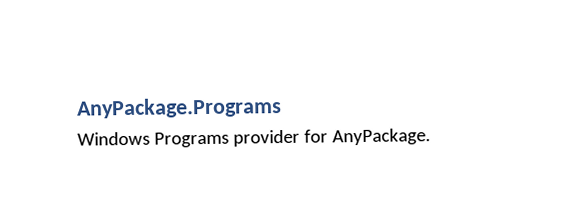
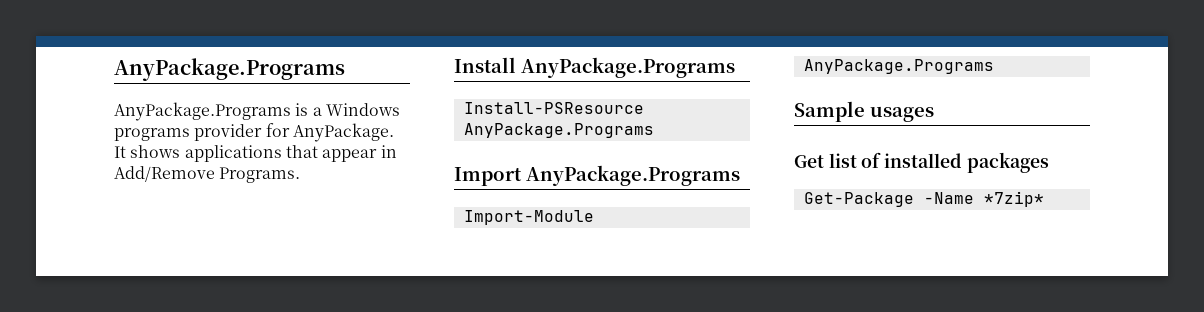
[76,97,282,119] [77,128,431,148] AnyPackage.Programs // Windows Programs provider for AnyPackage. -> [114,58,345,81] [114,102,400,121] [114,123,394,142] [114,145,397,162] [114,166,301,183] [454,57,735,78] [463,102,644,114] [463,123,654,138] [454,165,740,186] [463,210,594,225] [803,59,994,74] [794,101,934,122] [794,152,1049,173] [803,191,1044,207] AnyPackage.Programs // AnyPackage.Programs is a Windows programs provider for AnyPackage. It shows applications that appear in Add/Remove Programs. // Install AnyPackage.Programs // Install-PSResource AnyPackage.Programs // Import AnyPackage.Programs // Import-Module AnyPackage.Programs // Sample usages // Get list of installed packages // Get-Package -Name *7zip*

